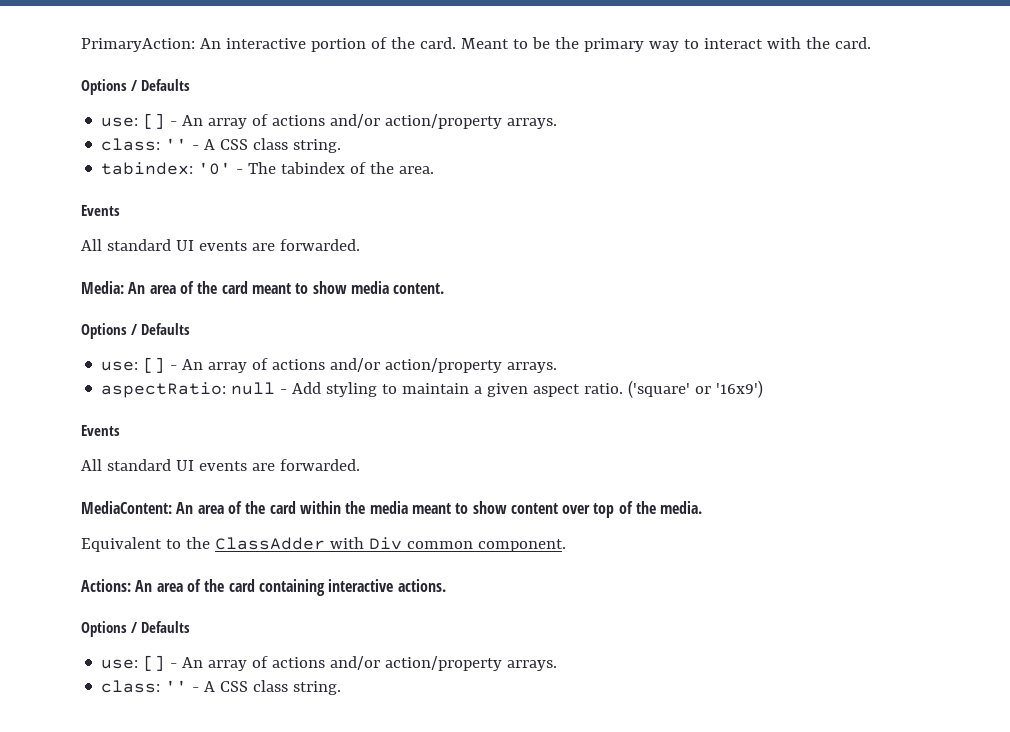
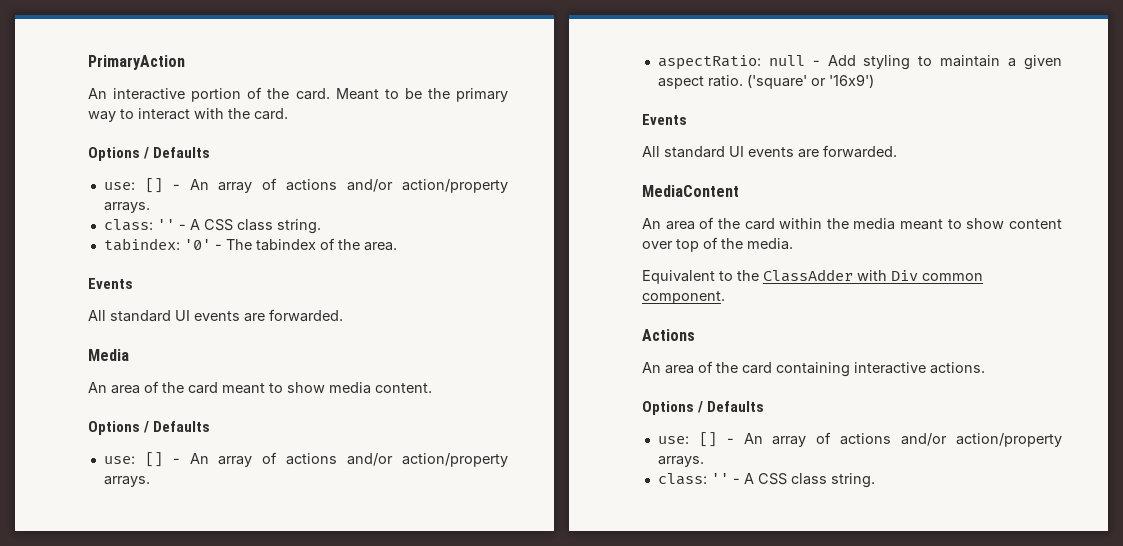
[81,38,195,52] PrimaryAction: -> [88,55,185,70] PrimaryAction //
[81,281,124,294] Media: -> [88,349,129,361] Media //
[81,501,172,514] MediaContent: -> [642,185,739,197] MediaContent //
[81,579,131,592] Actions: -> [642,329,695,341] Actions //

